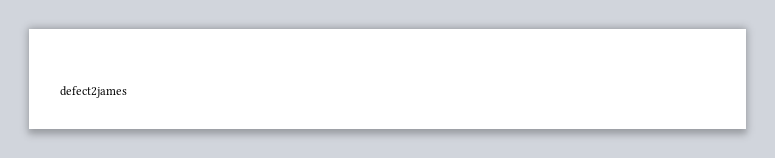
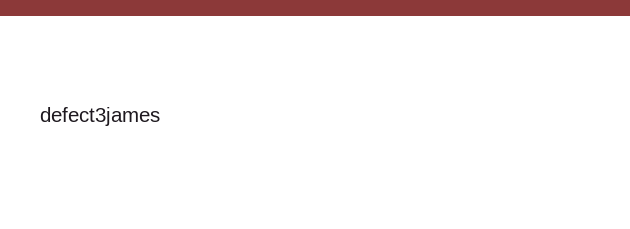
[60,86,127,98] defect2james -> [40,107,160,126] defect3james

